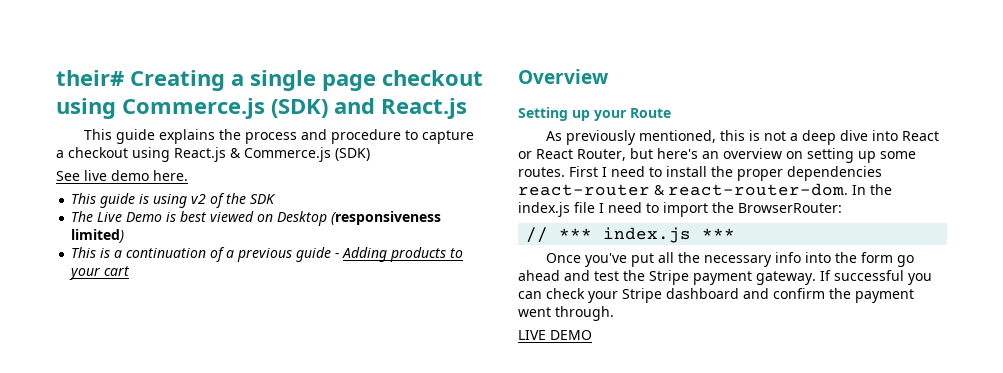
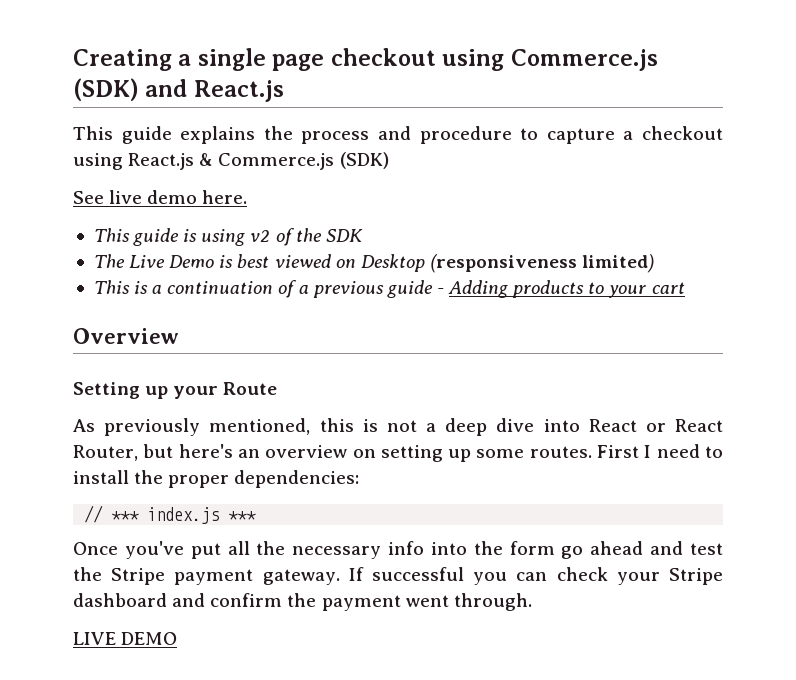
[56,70,124,86] their# -> (73, 60) none
[787,166,882,181] [518,183,892,196] [518,202,842,217] dependencies react-router & react-router-dom. In the index.js file I need to import the BrowserRouter: -> [234,470,360,488] dependencies:

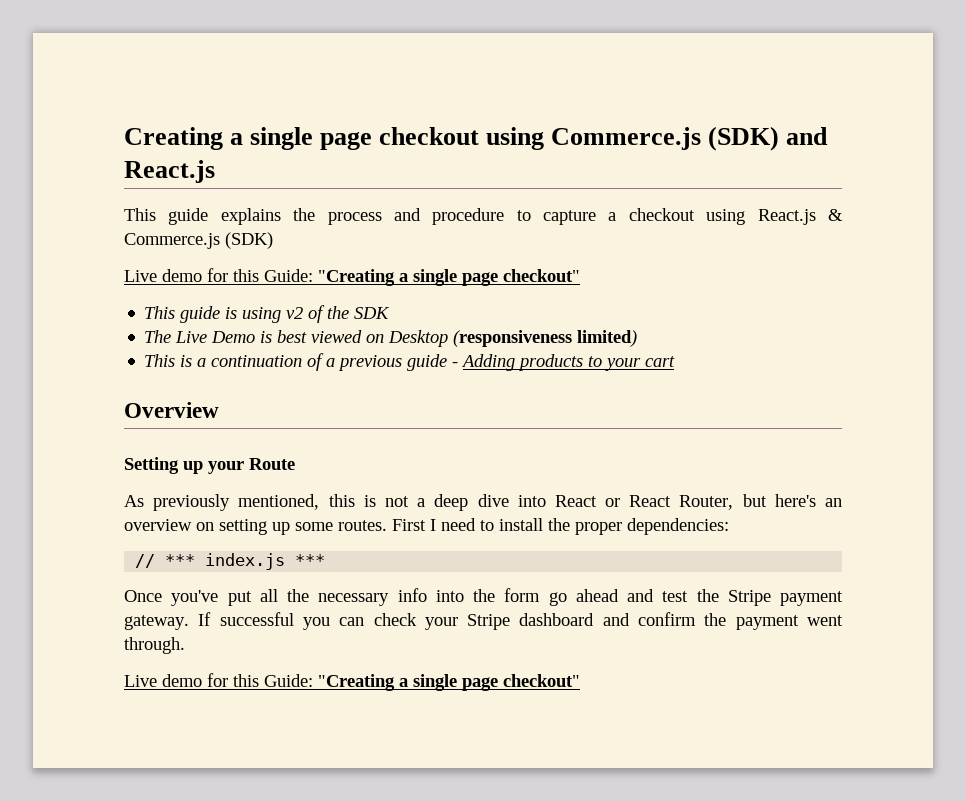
[73,190,248,204] See live demo here. -> [124,268,580,286] Live demo for this Guide: "Creating a single page checkout"
[73,632,178,645] LIVE DEMO -> [124,673,580,691] Live demo for this Guide: "Creating a single page checkout"

